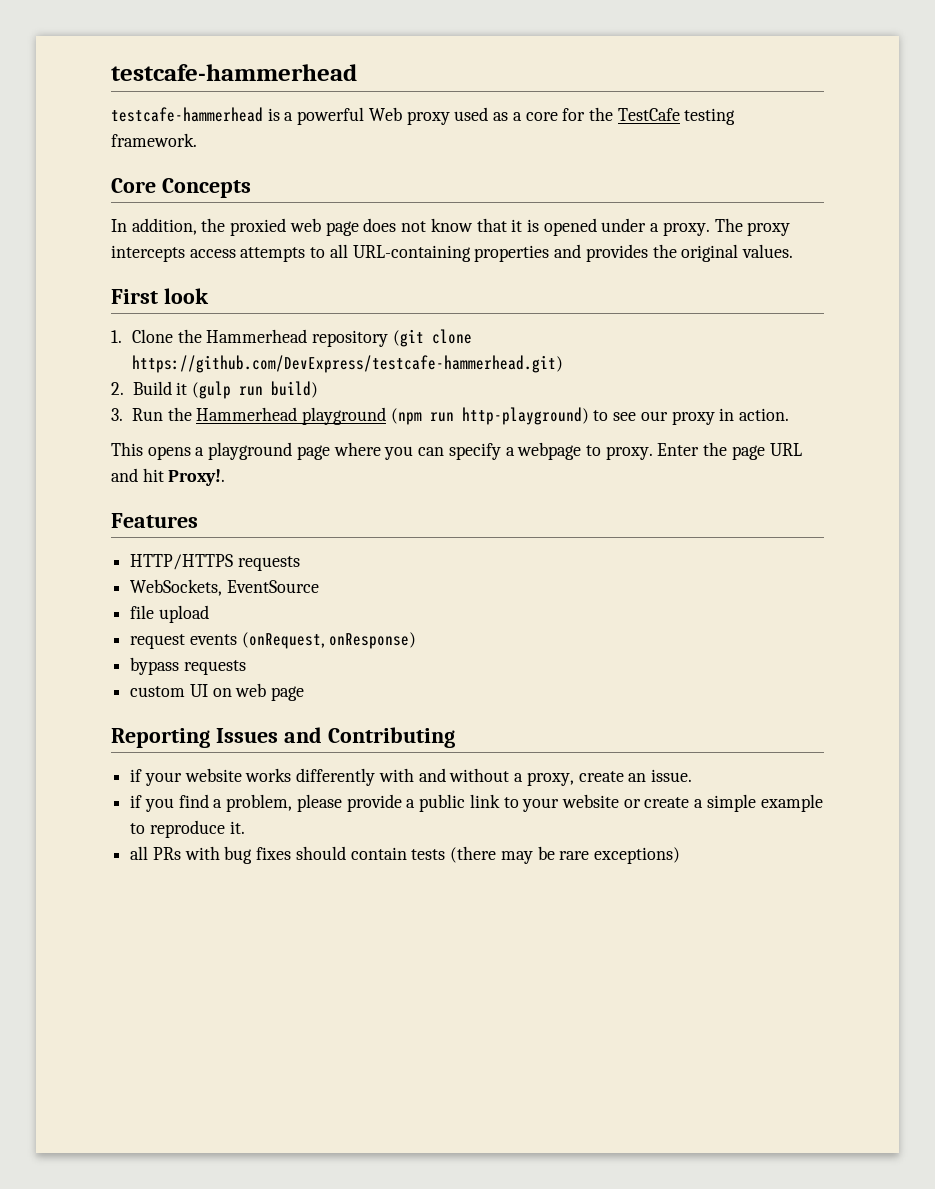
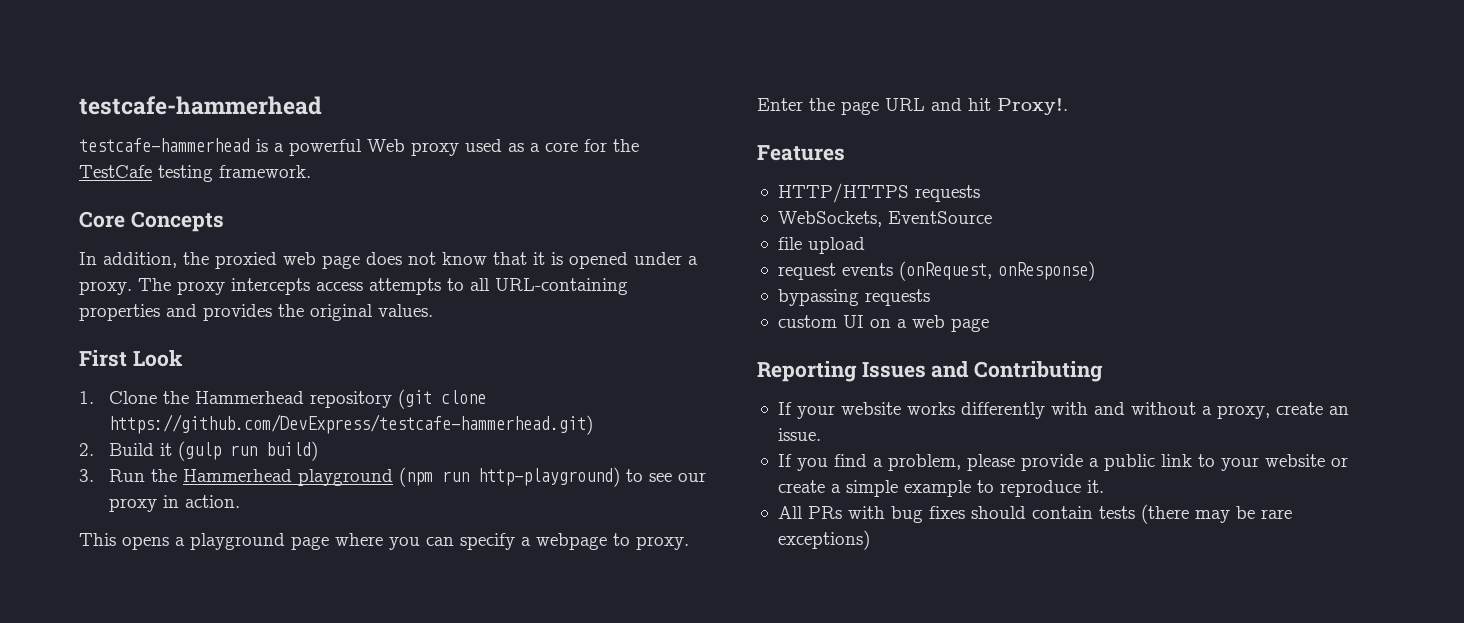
[163,288,209,304] look -> [132,350,183,367] Look
[130,657,180,675] bypass -> [777,289,859,306] bypassing
(232, 692) none -> [896,319,907,328] a
[130,769,143,782] if -> [777,402,792,415] If
[130,795,143,808] if -> [777,454,792,467] If
[130,846,149,860] all -> [777,506,803,519] All

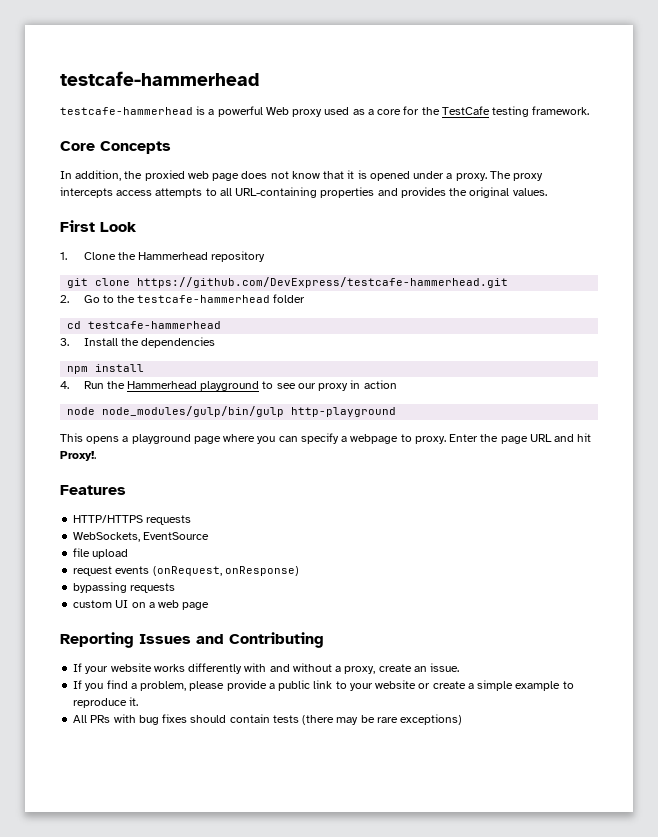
[398,389,487,409] [109,414,594,435] [79,441,319,461] [79,469,94,482] (git clone https://github.com/DevExpress/testcafe-hammerhead.git) // 2. Build it (gulp run build) // 3. -> [67,277,509,288] [60,294,306,303] [67,321,222,329] [60,337,215,348] [67,364,145,374] [60,381,69,389] // git clone https://github.com/DevExpress/testcafe-hammerhead.git // 2. Go to the testcafe-hammerhead folder // cd testcafe-hammerhead // 3. Install the dependencies // npm install // 4.
[399,467,621,487] (npm run http-playground) -> (260, 386) none
[185,495,241,508] action. -> [363,380,397,389] [67,406,397,417] action // node node_modules/gulp/bin/gulp http-playground

